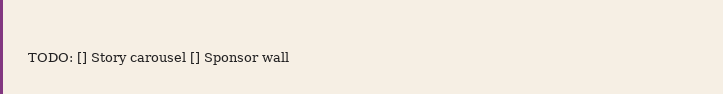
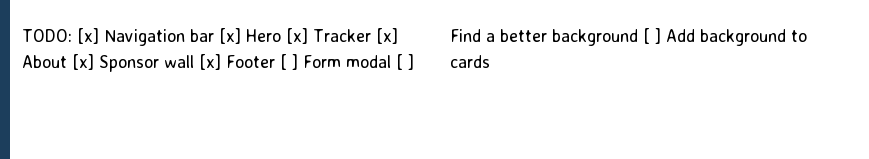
[77,52,289,65] [] Story carousel [] Sponsor wall -> [77,28,398,46] [22,54,414,72] [450,28,807,46] [450,55,490,68] [x] Navigation bar [x] Hero [x] Tracker [x] About [x] Sponsor wall [x] Footer [ ] Form modal [ ] Find a better background [ ] Add background to cards

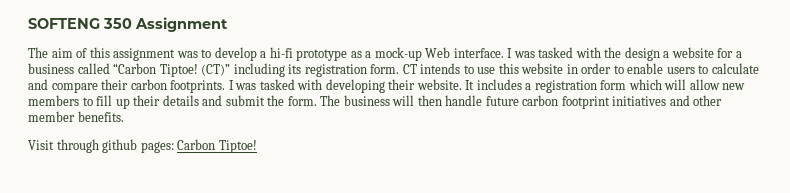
[22,28,398,46] [22,54,414,72] [450,28,807,46] [450,55,490,68] TODO: [x] Navigation bar [x] Hero [x] Tracker [x] About [x] Sponsor wall [x] Footer [ ] Form modal [ ] Find a better background [ ] Add background to cards -> [28,17,228,32] [28,47,742,61] [28,63,759,77] [28,79,746,93] [28,95,723,109] [28,111,124,122] [28,139,257,153] SOFTENG 350 Assignment // The aim of this assignment was to develop a hi-fi prototype as a mock-up Web interface. I was tasked with the design a website for a business called “Carbon Tiptoe! (CT)” including its registration form. CT intends to use this website in order to enable users to calculate and compare their carbon footprints. I was tasked with developing their website. It includes a registration form which will allow new members to fill up their details and submit the form. The business will then handle future carbon footprint initiatives and other member benefits. // Visit through github pages: Carbon Tiptoe!

